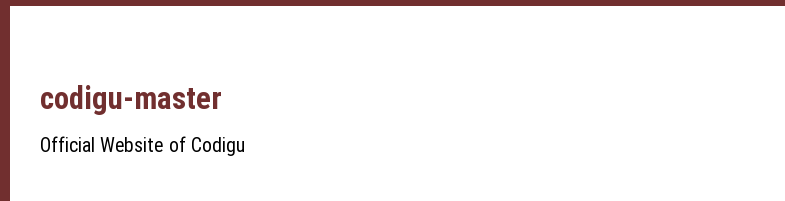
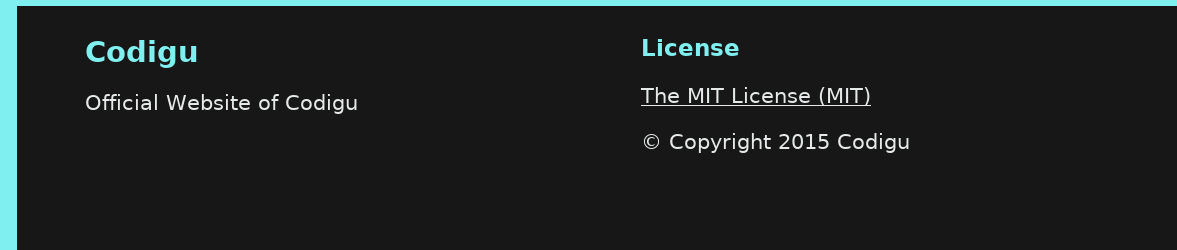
[40,85,222,115] codigu-master -> [85,40,199,68] Codigu
(245, 146) none -> [641,39,740,56] [640,87,871,106] [641,133,910,153] // License // The MIT License (MIT) // © Copyright 2015 Codigu

